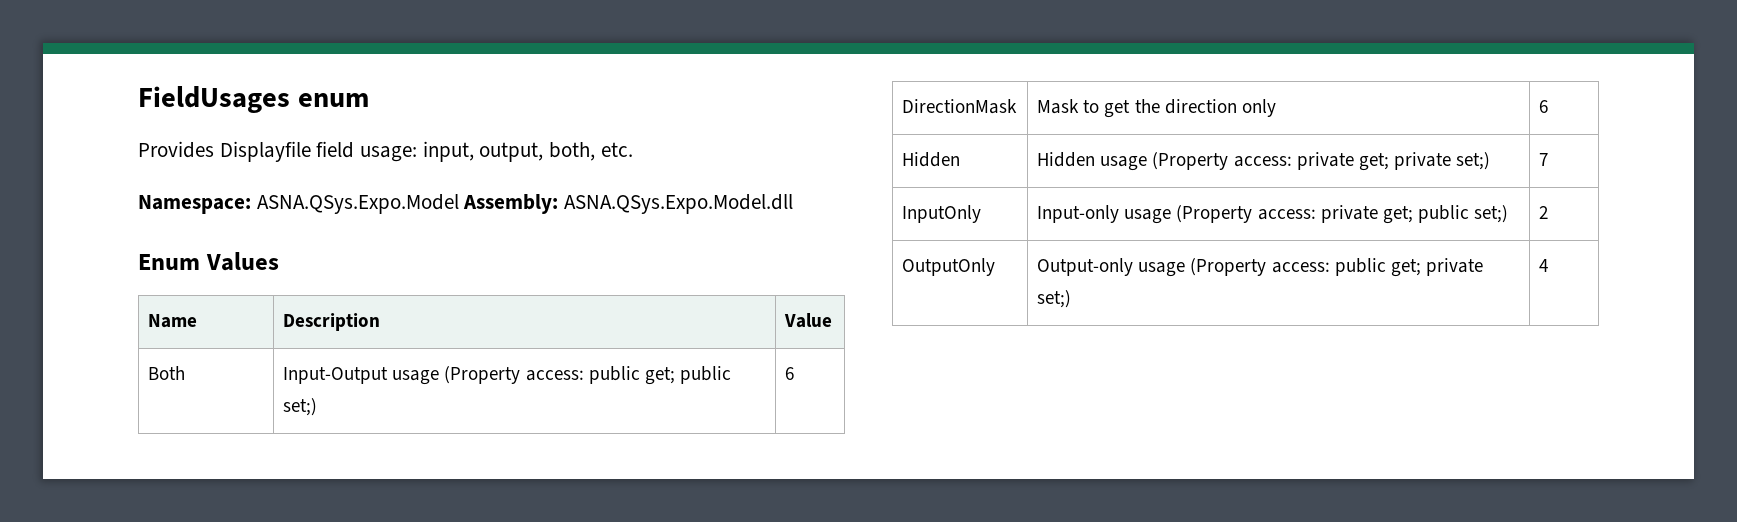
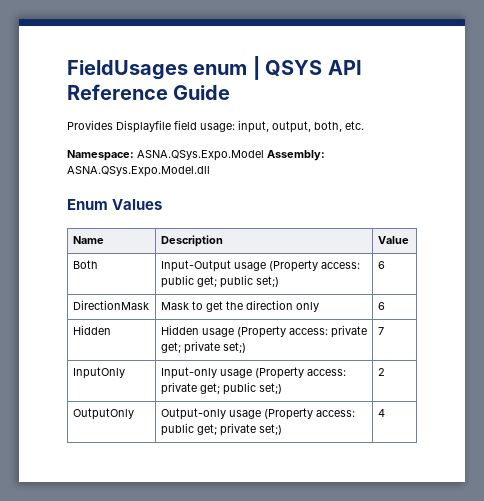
(369, 100) none -> [252,56,362,80] [67,84,231,100] | QSYS API Reference Guide

